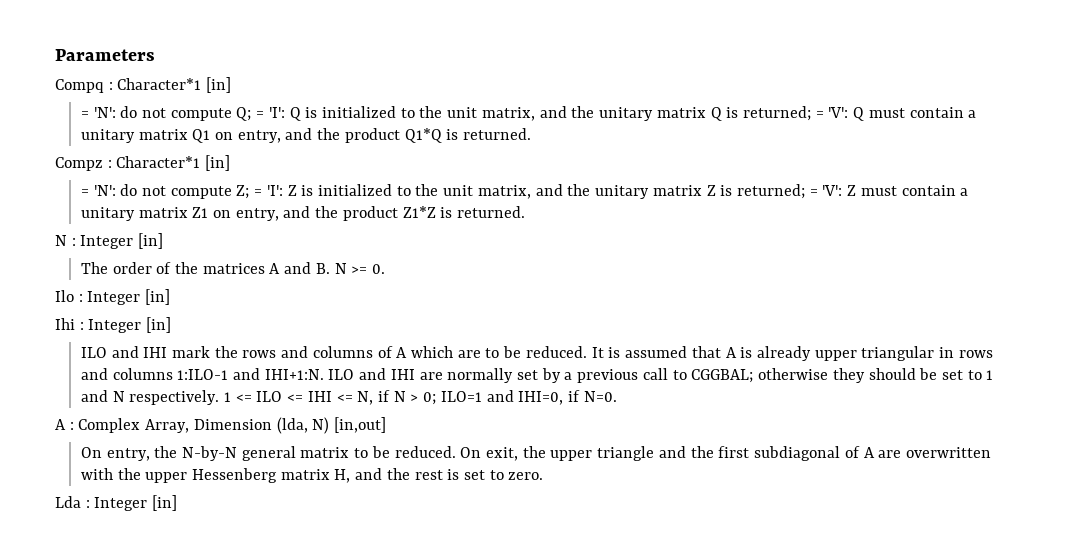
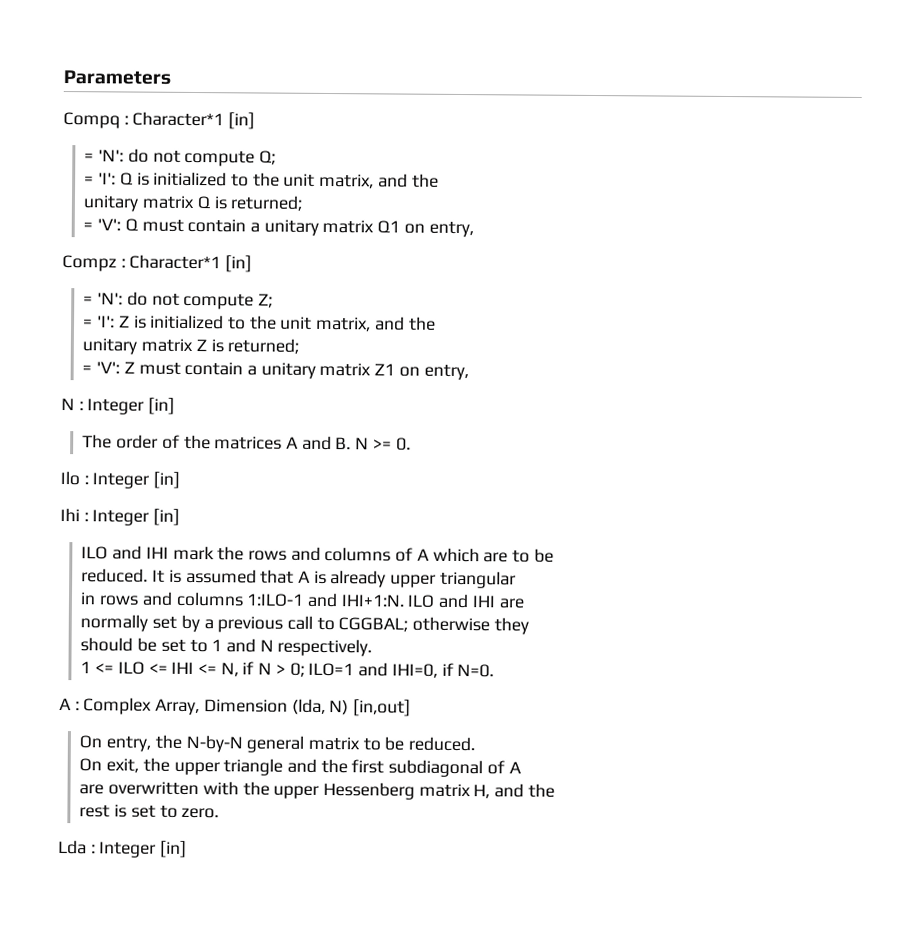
(252, 114) none -> (277, 157) //
(595, 112) none -> (439, 180) //
(811, 113) none -> (304, 203) //
[285,128,532,143] and the product Q1*Q is returned. -> (474, 229) none
(250, 192) none -> (274, 300) //
(591, 190) none -> (436, 323) //
(805, 191) none -> (300, 346) //
[283,206,526,221] and the product Z1*Z is returned. -> (469, 372) none
(522, 352) none -> (554, 555) //
(935, 353) none -> (516, 579) //
(443, 376) none -> (524, 603) //
(865, 375) none -> (529, 626) //
(220, 397) none -> (373, 647) //
(456, 452) none -> (476, 744) //
(875, 452) none -> (522, 767) //
(410, 474) none -> (555, 790) //

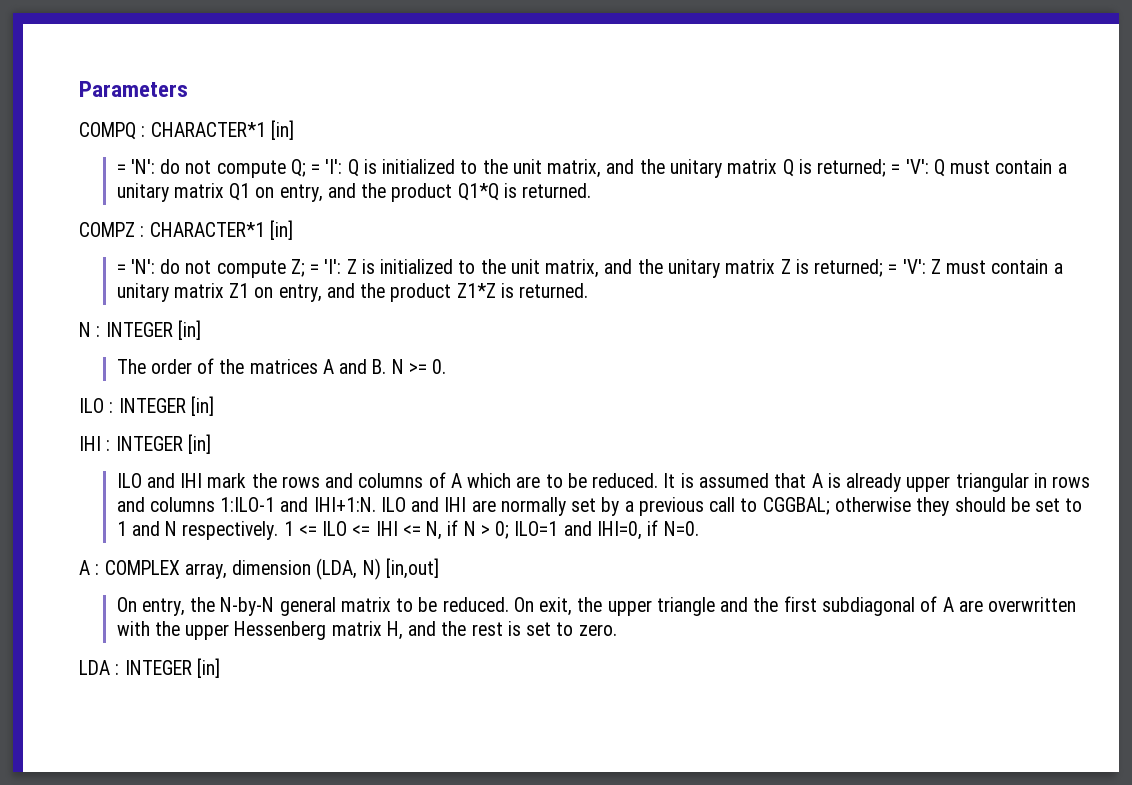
[63,111,225,129] Compq : Character*1 -> [79,122,266,140] COMPQ : CHARACTER*1
(277, 157) // -> (306, 168) none
(439, 180) // -> (665, 166) none
(304, 203) // -> (887, 168) none
[62,254,222,272] // Compz : Character*1 -> [327,183,592,202] [79,222,265,237] and the product Q1*Q is returned. // COMPZ : CHARACTER*1
(274, 300) // -> (305, 268) none
(436, 323) // -> (663, 266) none
(300, 346) // -> (884, 268) none
(469, 372) none -> [326,283,589,302] and the product Z1*Z is returned.
[87,398,145,415] Integer -> [105,322,173,337] INTEGER
[60,471,181,489] [60,508,150,526] Ilo : Integer [in] // Ihi : Integer -> [79,396,214,416] [79,436,183,451] ILO : INTEGER [in] // IHI : INTEGER
(554, 555) // -> (587, 480) none
(516, 579) // -> (1029, 482) none
(524, 603) // -> (496, 506) none
(529, 626) // -> (950, 506) none
(373, 647) // -> (279, 530) none
[83,697,326,716] Complex Array, Dimension (lda, -> [104,558,358,580] COMPLEX array, dimension (LDA,
(476, 744) // -> (509, 604) none
(522, 767) // -> (954, 604) none
(555, 790) // -> (467, 628) none
[58,839,157,858] Lda : Integer -> [79,660,192,675] LDA : INTEGER

